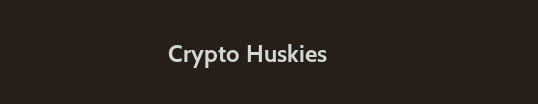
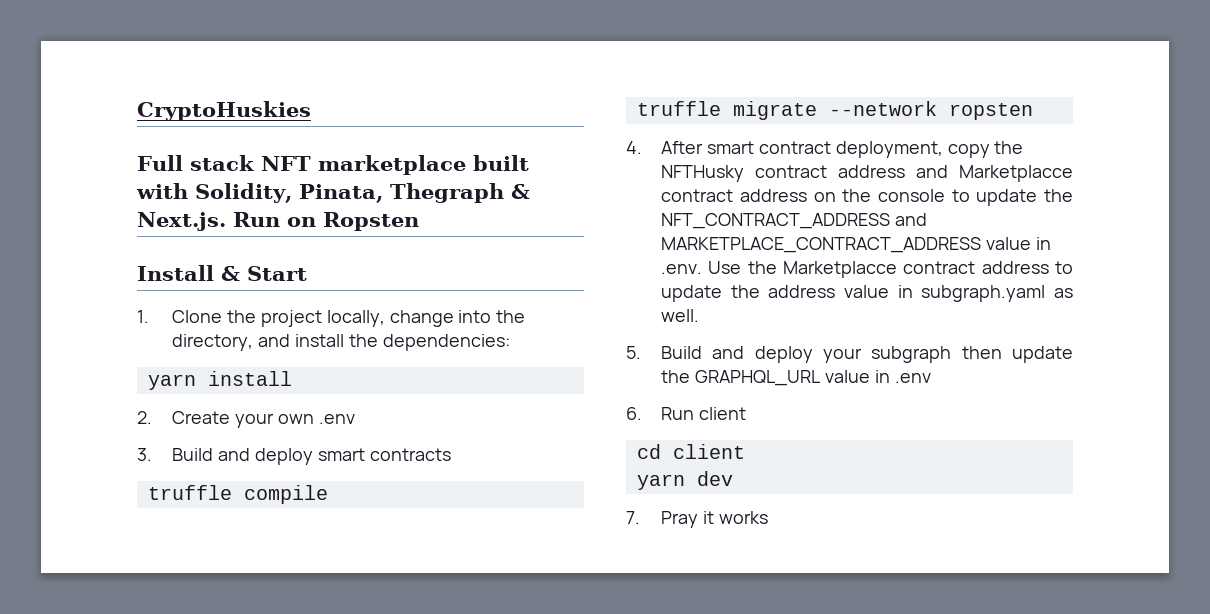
[168,44,327,68] Crypto Huskies -> [137,101,311,121] [137,155,529,175] [136,183,530,203] [137,212,419,231] [137,265,307,281] [137,310,526,327] [172,334,510,351] [147,371,292,390] [137,411,355,428] [137,448,451,465] [147,485,328,504] [636,101,1033,120] [626,141,1024,158] [661,165,1073,182] [661,189,1073,206] [661,213,928,229] [661,237,1051,253] [661,261,1073,278] [661,285,1073,302] [661,309,700,322] [626,346,1073,363] [661,370,931,386] [626,407,747,420] [636,444,745,459] [636,471,733,490] [626,511,768,528] CryptoHuskies // Full stack NFT marketplace built with Solidity, Pinata, Thegraph & Next.js. Run on Ropsten // Install & Start // 1. Clone the project locally, change into the directory, and install the dependencies: // yarn install // 2. Create your own .env // 3. Build and deploy smart contracts // truffle compile // truffle migrate --network ropsten // 4. After smart contract deployment, copy the NFTHusky contract address and Marketplacce contract address on the console to update the NFT_CONTRACT_ADDRESS and MARKETPLACE_CONTRACT_ADDRESS value in .env. Use the Marketplacce contract address to update the address value in subgraph.yaml as well. // 5. Build and deploy your subgraph then update the GRAPHQL_URL value in .env // 6. Run client // cd client // yarn dev // 7. Pray it works

